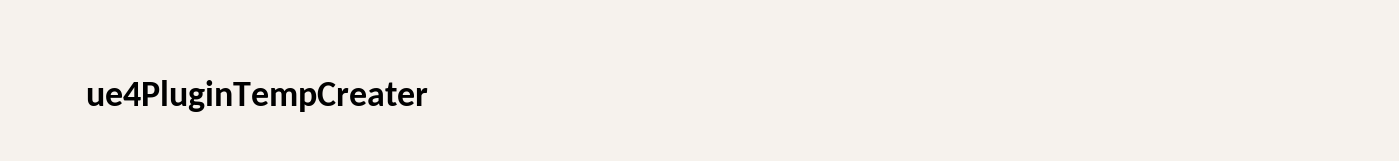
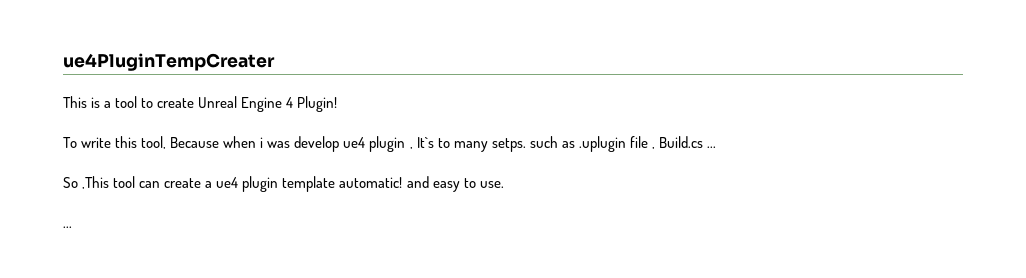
(428, 96) none -> [63,96,338,112] [63,136,717,152] [63,176,504,192] [63,226,72,228] // This is a tool to create Unreal Engine 4 Plugin! // To write this tool, Because when i was develop ue4 plugin , It`s to many setps. such as .uplugin file , Build.cs ... // So ,This tool can create a ue4 plugin template automatic! and easy to use. // ...

